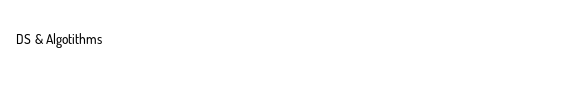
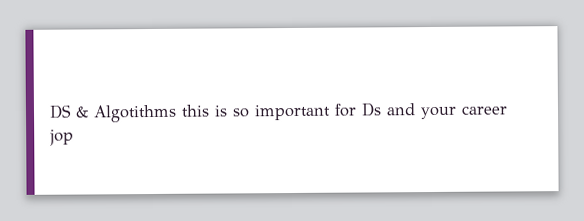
(103, 40) none -> [181,102,508,121] [49,129,74,146] this is so important for Ds and your career jop

